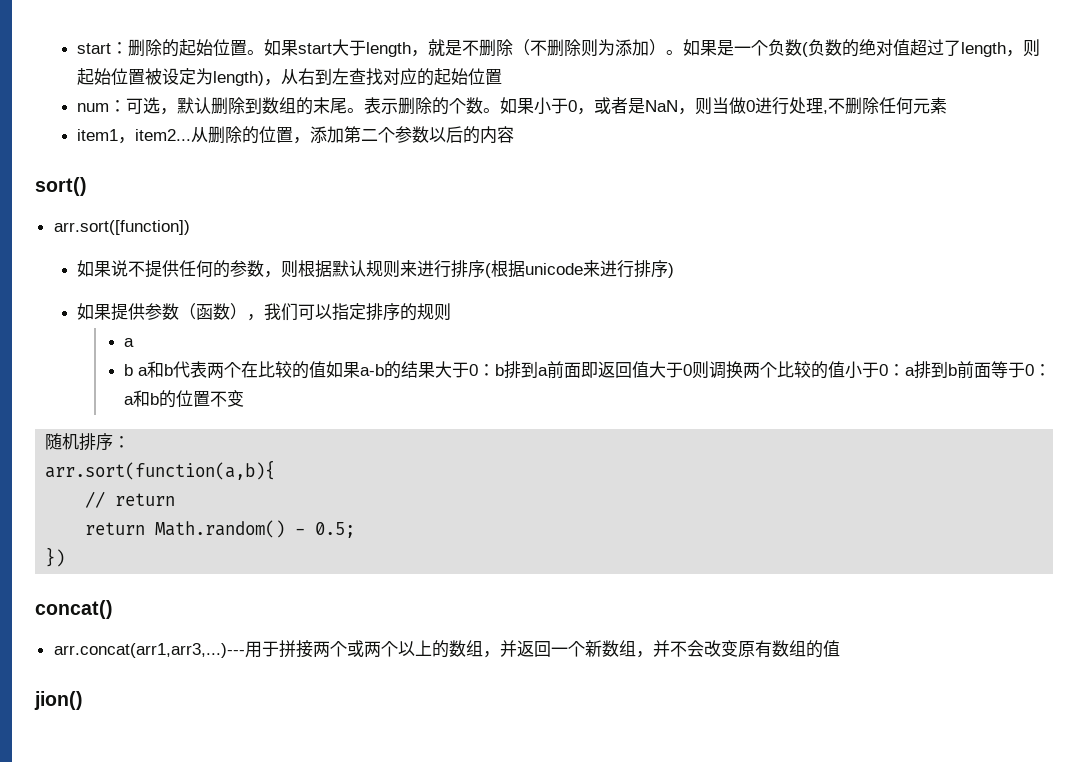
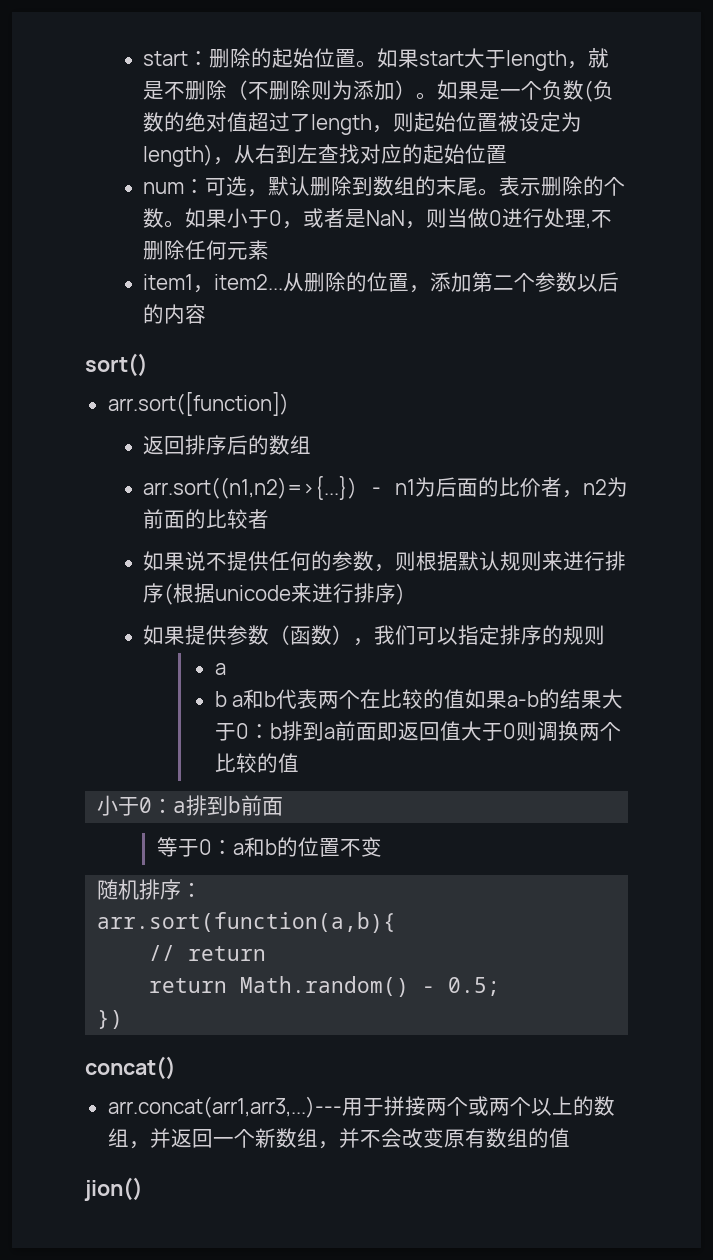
(190, 227) none -> [143,435,312,455] [143,476,628,500] [143,509,270,529] // 返回排序后的数组 // arr.sort((n1,n2)=>{...}) - n1为后面的比价者，n2为前面的比较者
(846, 369) none -> (299, 763) //
(992, 370) none -> (284, 806) //

